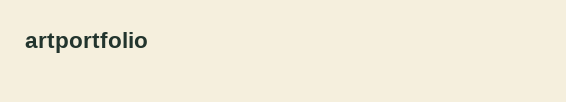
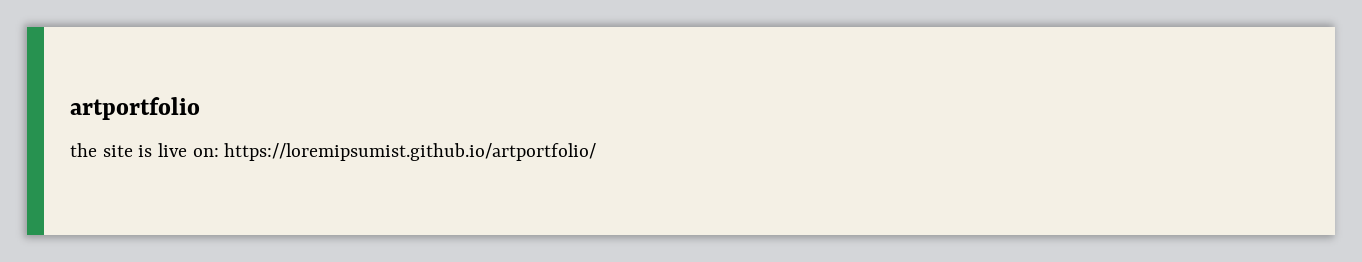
(148, 42) none -> [70,143,597,161] // the site is live on: https://loremipsumist.github.io/artportfolio/

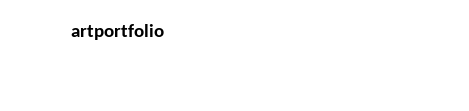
[70,143,597,161] // the site is live on: https://loremipsumist.github.io/artportfolio/ -> (164, 32) none

